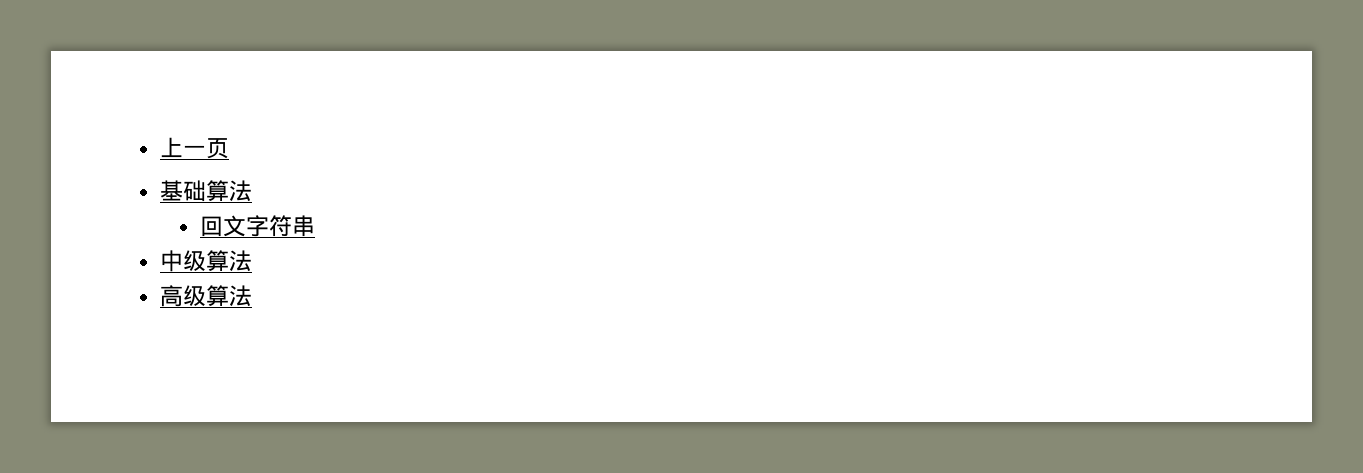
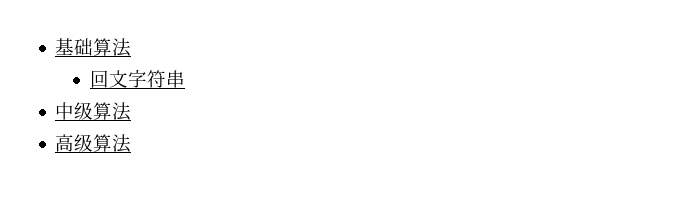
[160,137,230,159] 上一页 // -> (55, 46) none

